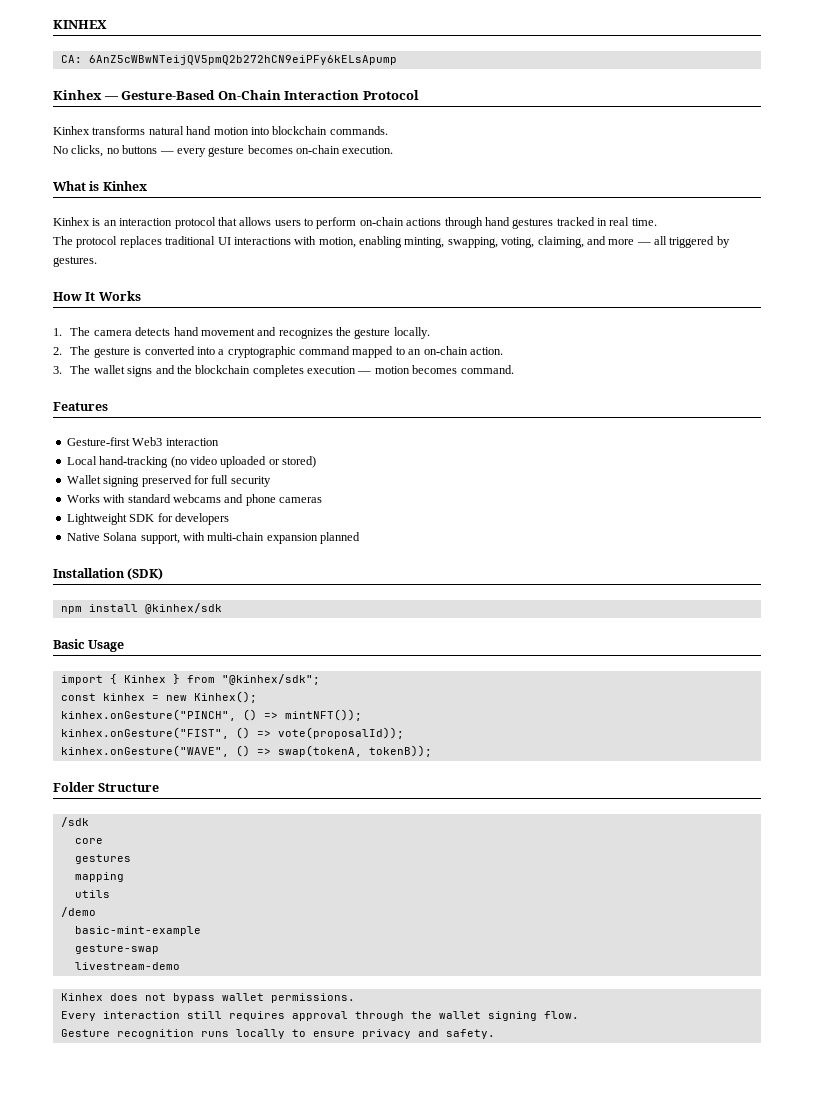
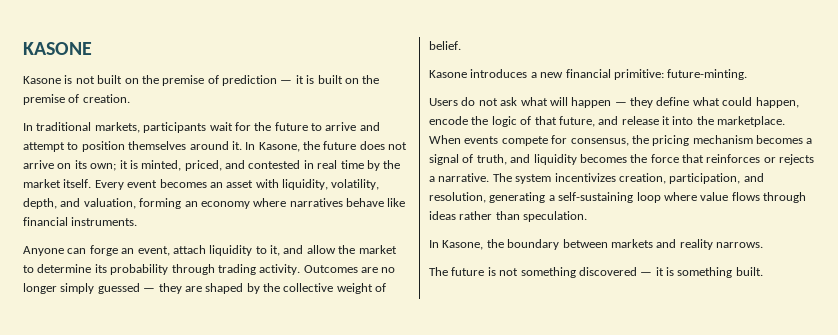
[53,20,107,29] [60,55,397,65] [53,90,419,100] [53,126,388,135] [53,145,394,157] [53,181,147,191] [53,217,657,229] [53,236,730,248] [53,256,97,267] [53,291,141,301] [53,327,430,339] [53,346,503,358] [53,365,514,377] [53,402,108,411] [66,437,219,446] [66,456,316,468] [66,475,271,487] [66,494,322,506] [66,513,229,525] [66,532,360,544] [53,568,164,580] [60,603,222,614] [53,639,125,652] [60,674,320,685] [60,691,257,703] [60,709,362,721] [60,727,404,739] [60,745,432,757] [53,782,160,792] [60,817,89,827] [74,838,103,844] [74,854,131,864] [74,872,124,882] [74,890,110,898] [60,907,96,917] [74,926,201,936] [74,944,159,954] [74,962,180,970] [60,993,355,1003] [60,1011,579,1021] [60,1029,495,1039] KINHEX // CA: 6AnZ5cWBwNTeijQV5pmQ2b272hCN9eiPFy6kELsApump // Kinhex — Gesture-Based On-Chain Interaction Protocol // Kinhex transforms natural hand motion into blockchain commands. // No clicks, no buttons — every gesture becomes on-chain execution. // What is Kinhex // Kinhex is an interaction protocol that allows users to perform on-chain actions through hand gestures tracked in real time. // The protocol replaces traditional UI interactions with motion, enabling minting, swapping, voting, claiming, and more — all triggered by gestures. // How It Works // 1. The camera detects hand movement and recognizes the gesture locally. // 2. The gesture is converted into a cryptographic command mapped to an on-chain action. // 3. The wallet signs and the blockchain completes execution — motion becomes command. // Features // Gesture-first Web3 interaction // Local hand-tracking (no video uploaded or stored) // Wallet signing preserved for full security // Works with standard webcams and phone cameras // Lightweight SDK for developers // Native Solana support, with multi-chain expansion planned // Installation (SDK) // npm install @kinhex/sdk // Basic Usage // import { Kinhex } from "@kinhex/sdk"; // const kinhex = new Kinhex(); // kinhex.onGesture("PINCH", () => mintNFT()); // kinhex.onGesture("FIST", () => vote(proposalId)); // kinhex.onGesture("WAVE", () => swap(tokenA, tokenB)); // Folder Structure // /sdk // core // gestures // mapping // utils // /demo // basic-mint-example // gesture-swap // livestream-demo // Kinhex does not bypass wallet permissions. // Every interaction still requires approval through the wallet signing flow. // Gesture recognition runs locally to ensure privacy and safety. -> [23,42,92,55] [23,75,380,86] [23,94,130,105] [23,122,380,133] [23,141,408,152] [23,160,401,171] [23,179,380,190] [23,198,406,209] [23,217,138,226] [23,245,397,256] [23,264,396,275] [23,283,387,294] [429,41,461,50] [429,69,748,80] [429,97,799,108] [429,116,786,127] [429,135,813,146] [429,154,815,165] [429,173,764,184] [429,192,806,203] [429,211,588,222] [429,239,763,250] [429,267,763,278] KASONE // Kasone is not built on the premise of prediction — it is built on the premise of creation. // In traditional markets, participants wait for the future to arrive and attempt to position themselves around it. In Kasone, the future does not arrive on its own; it is minted, priced, and contested in real time by the market itself. Every event becomes an asset with liquidity, volatility, depth, and valuation, forming an economy where narratives behave like financial instruments. // Anyone can forge an event, attach liquidity to it, and allow the market to determine its probability through trading activity. Outcomes are no longer simply guessed — they are shaped by the collective weight of belief. // Kasone introduces a new financial primitive: future-minting. // Users do not ask what will happen — they define what could happen, encode the logic of that future, and release it into the marketplace. When events compete for consensus, the pricing mechanism becomes a signal of truth, and liquidity becomes the force that reinforces or rejects a narrative. The system incentivizes creation, participation, and resolution, generating a self-sustaining loop where value flows through ideas rather than speculation. // In Kasone, the boundary between markets and reality narrows. // The future is not something discovered — it is something built.

